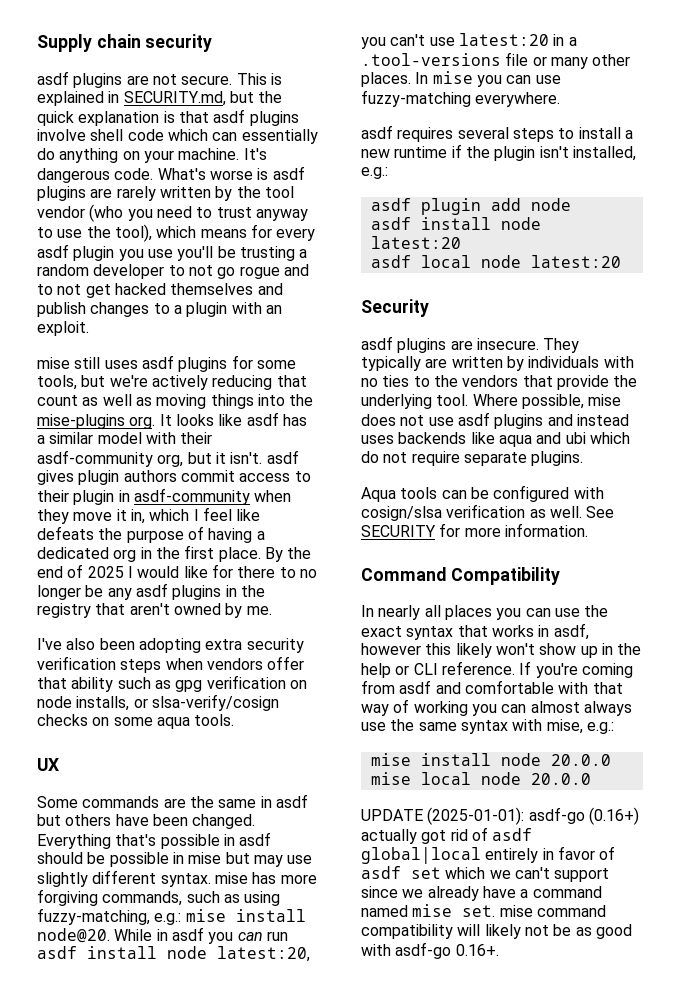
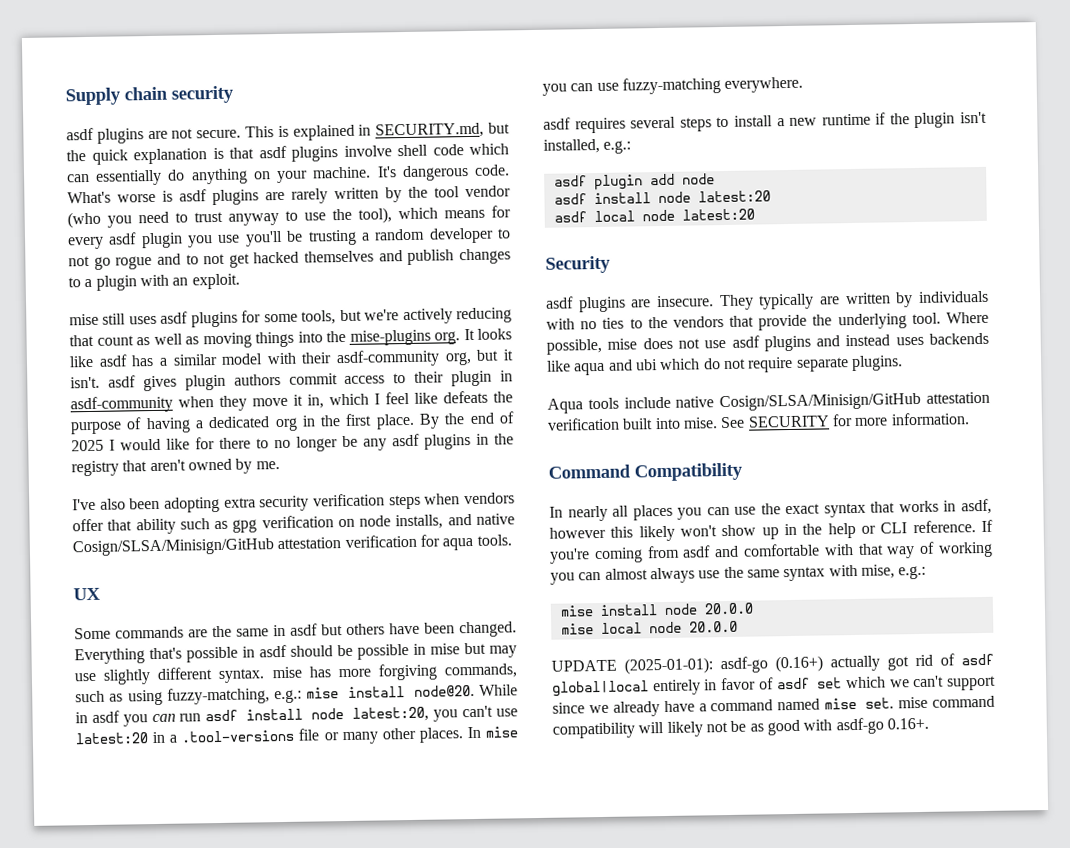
[133,694,279,711] [37,714,153,726] or slsa-verify/cosign checks on some -> [447,513,515,526] [72,534,440,557] and native Cosign/SLSA/Minisign/GitHub attestation verification for
[441,485,604,502] [361,504,582,521] can be configured with cosign/slsa verification as well. -> [623,391,990,412] [547,417,718,431] include native Cosign/SLSA/Minisign/GitHub attestation verification built into mise.

